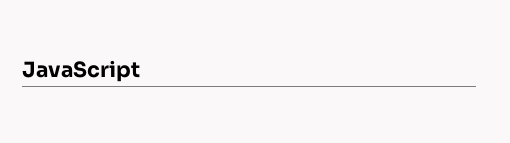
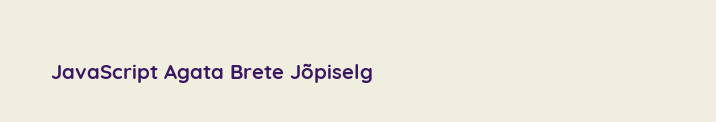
(140, 71) none -> [164,63,373,83] Agata Brete Jõpiselg

